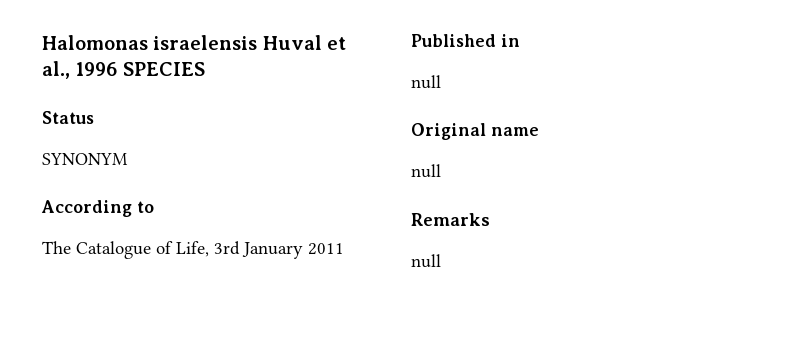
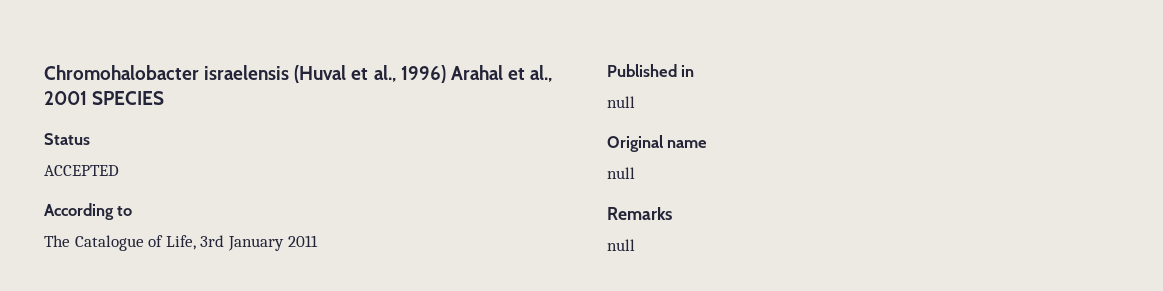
[42,35,347,50] [42,61,118,79] Halomonas israelensis Huval et al., 1996 -> [44,65,553,83] [44,91,87,105] Chromohalobacter israelensis (Huval et al., 1996) Arahal et al., 2001
[42,153,128,165] SYNONYM -> [44,165,119,176] ACCEPTED

